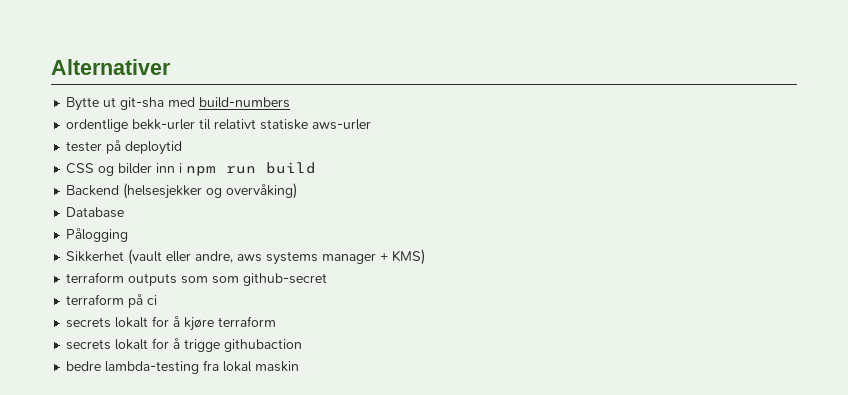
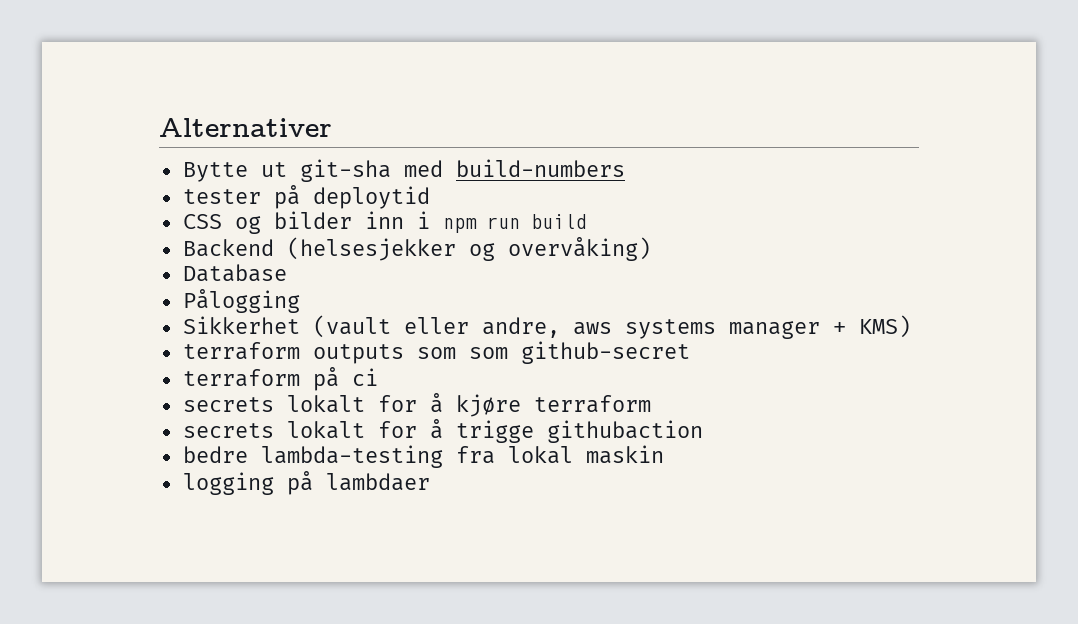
[66,119,372,132] // ordentlige bekk-urler til relativt statiske aws-urler -> (625, 168) none
(300, 366) none -> [182,471,430,495] // logging på lambdaer

